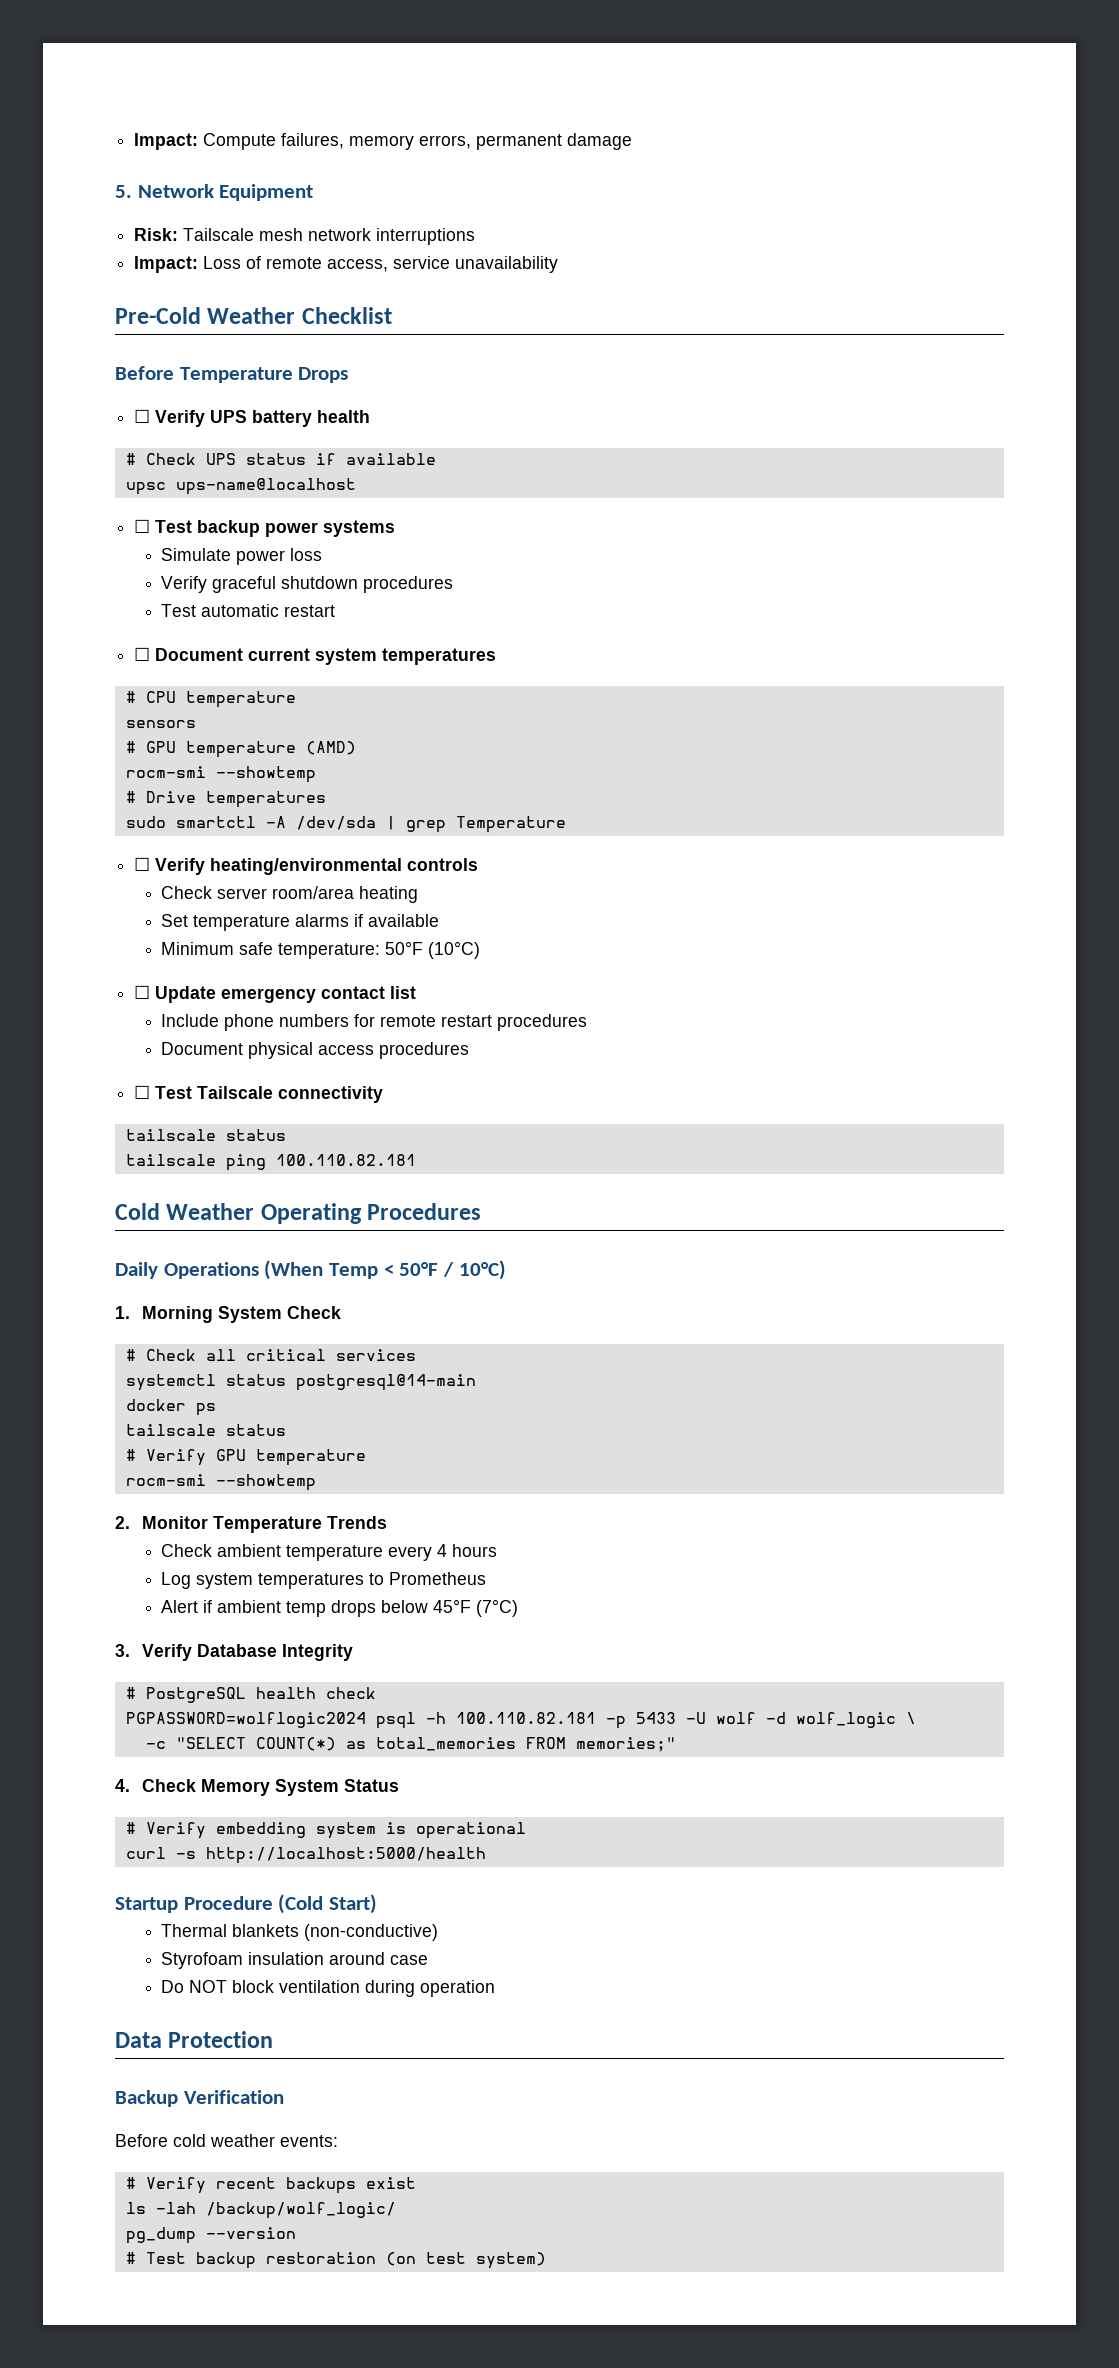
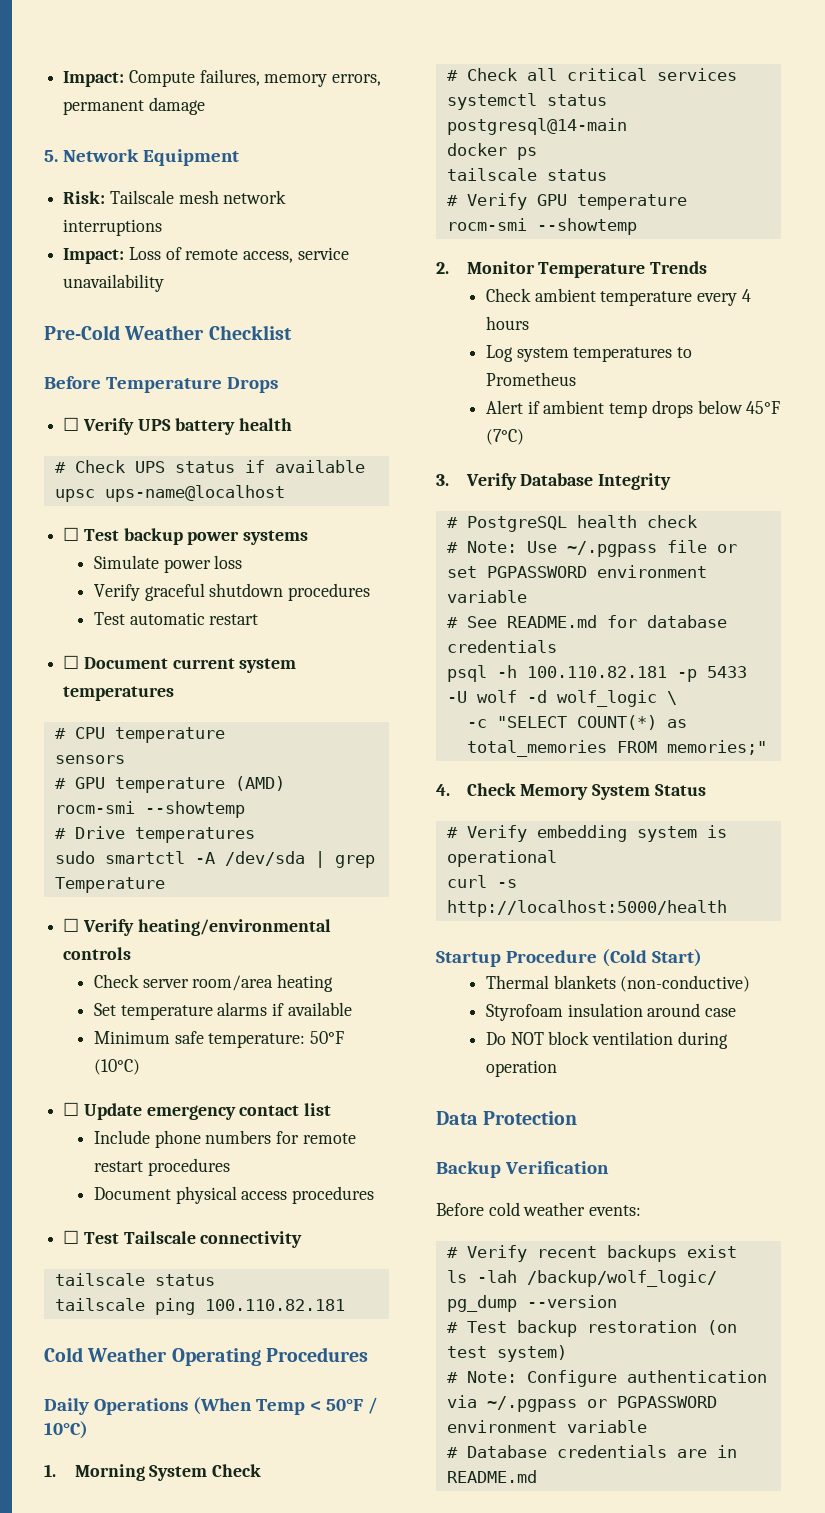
[125,1712,366,1728] PGPASSWORD=wolflogic2024 -> [446,540,737,557] [446,565,707,578] [446,590,527,603] [446,615,727,628] [446,640,557,653] # Note: Use ~/.pgpass file or set PGPASSWORD environment variable // # See README.md for database credentials //
(546, 2260) none -> [446,1370,767,1387] [446,1395,717,1412] [446,1420,647,1433] [446,1445,737,1458] [446,1470,537,1483] // # Note: Configure authentication via ~/.pgpass or PGPASSWORD environment variable // # Database credentials are in README.md

